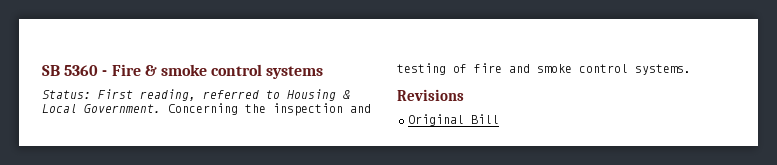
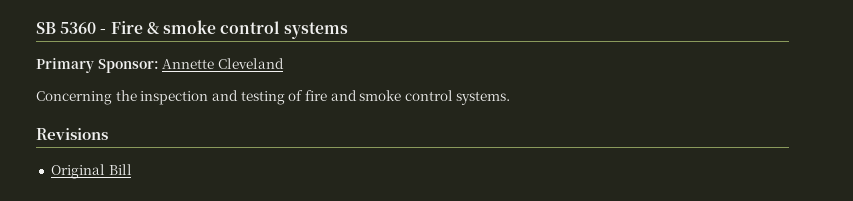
[42,89,350,101] [42,104,161,113] Status: First reading, referred to Housing & Local Government. -> [36,58,284,73] Primary Sponsor: Annette Cleveland //

